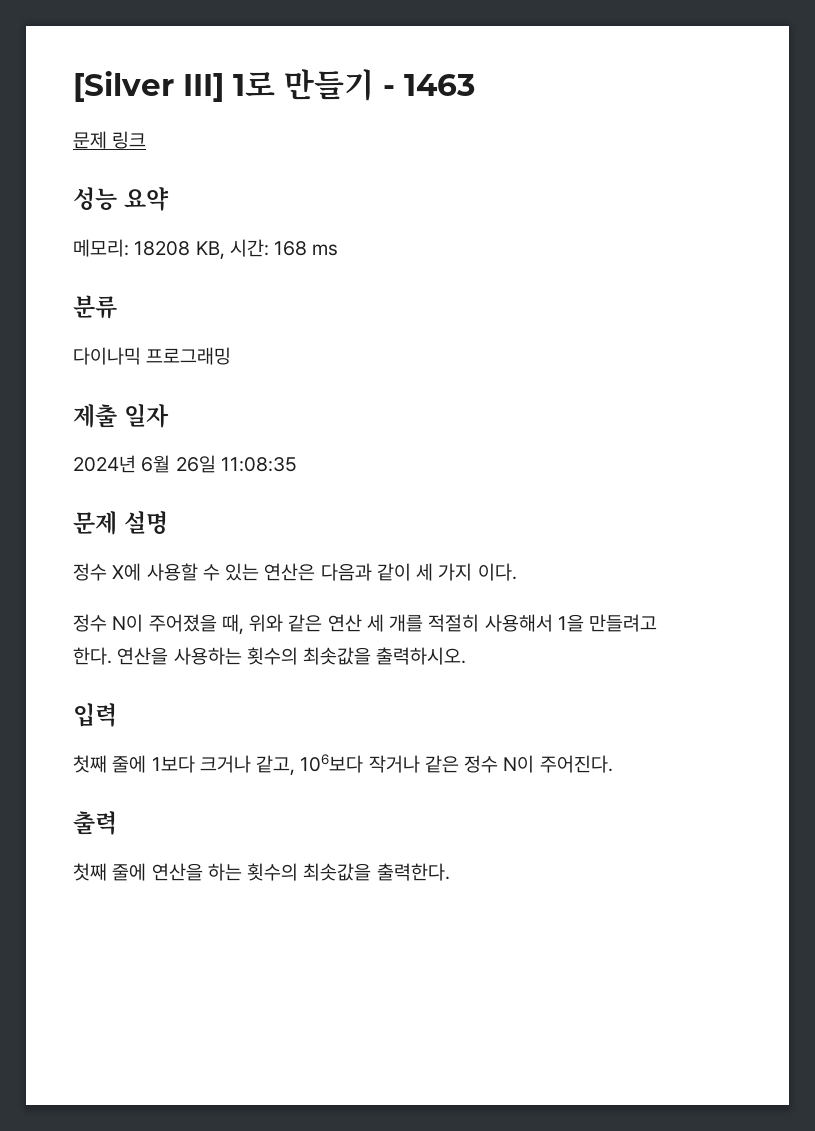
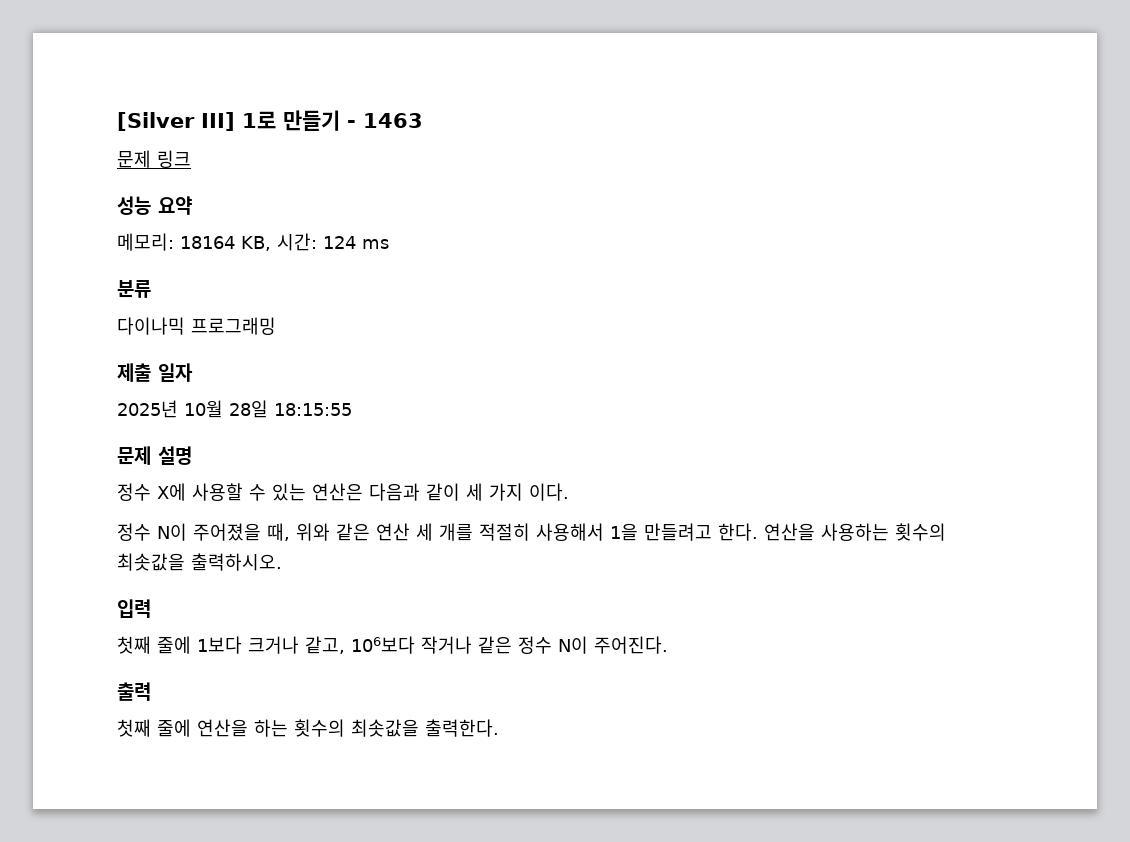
[134,241,191,256] 18208 -> [180,236,235,249] 18164
[274,241,308,256] 168 -> [323,236,356,249] 124
[73,455,297,473] 2024년 6월 26일 11:08:35 -> [117,400,352,418] 2025년 10월 28일 18:15:55

